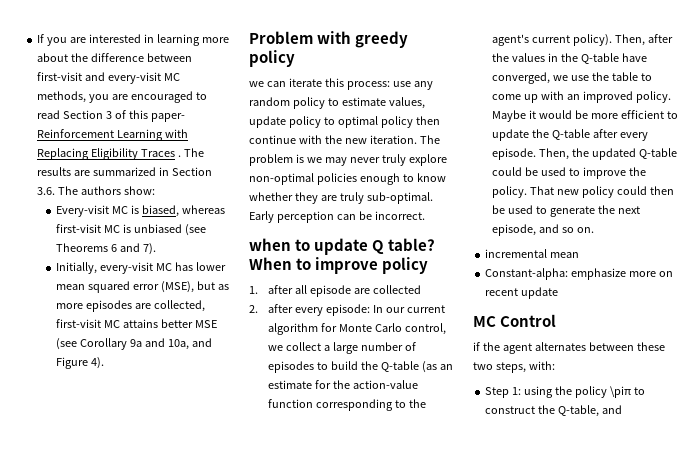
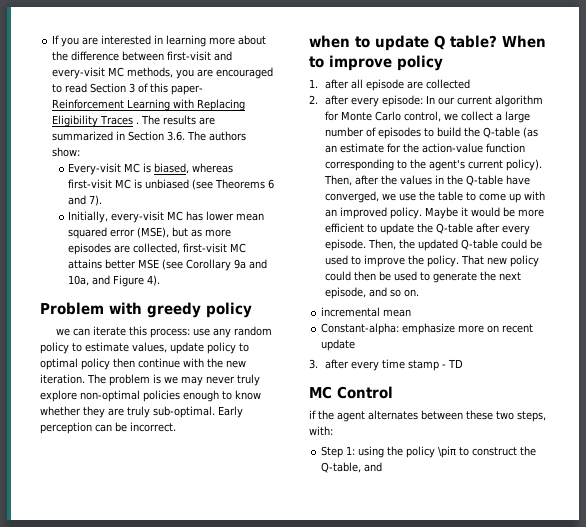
(559, 293) none -> [309,359,464,371] // 3. after every time stamp - TD

